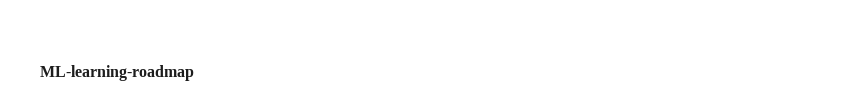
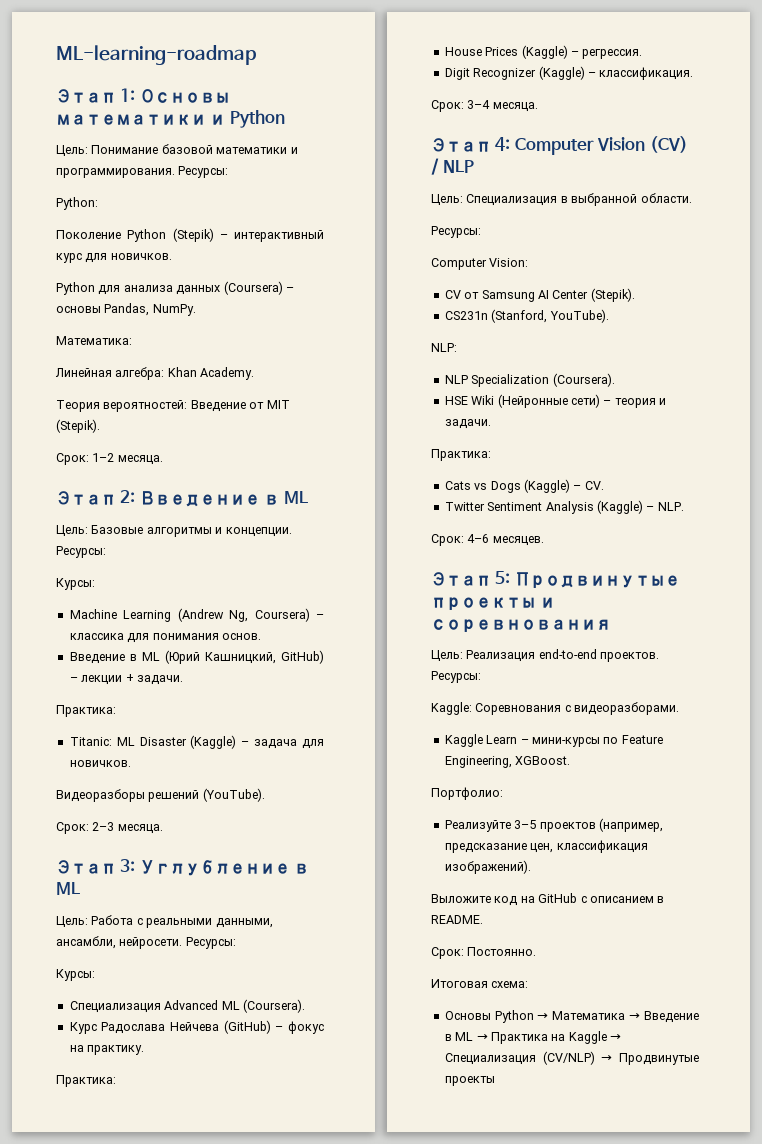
(194, 73) none -> [56,88,230,103] [56,110,285,128] [56,144,298,156] [56,166,229,178] [56,197,98,210] [56,228,324,242] [56,253,172,263] [56,281,294,295] [56,303,196,316] [56,336,132,345] [55,367,255,380] [56,400,290,412] [56,419,100,433] [56,453,163,465] [56,490,308,507] [56,525,292,537] [56,546,106,558] [56,578,95,590] [69,608,324,622] [69,633,261,643] [69,650,324,664] [69,674,183,685] [56,705,116,717] [69,735,324,749] [69,760,131,767] [56,788,265,802] [56,822,163,834] [56,859,310,876] [56,882,80,895] [56,915,273,928] [56,936,236,949] [56,969,95,981] [69,999,305,1013] [69,1020,324,1034] [69,1045,145,1055] [56,1075,116,1087] [444,45,643,59] [444,66,694,80] [431,100,538,112] [431,136,688,155] [431,158,475,175] [431,193,692,206] [431,226,481,238] [431,258,529,270] [444,288,635,302] [444,309,609,323] [431,343,457,352] [444,373,615,387] [444,394,666,408] [444,419,491,429] [431,449,491,461] [444,479,604,493] [444,500,684,514] [431,534,544,546] [431,571,680,588] [431,597,556,610] [431,619,611,632] [431,649,660,662] [431,671,481,683] [431,702,680,715] [444,734,663,747] [444,756,571,768] [431,787,503,800] [444,818,663,832] [444,840,648,853] [444,860,531,874] [431,893,665,906] [431,915,483,924] [431,947,537,959] [431,979,529,988] [444,1010,699,1023] [444,1031,621,1044] [444,1051,699,1065] [444,1076,495,1086] // Этап 1: Основы математики и Python // Цель: Понимание базовой математики и программирования. Ресурсы: // Python: // Поколение Python (Stepik) – интерактивный курс для новичков. // Python для анализа данных (Coursera) – основы Pandas, NumPy. // Математика: // Линейная алгебра: Khan Academy. // Теория вероятностей: Введение от MIT (Stepik). // Срок: 1–2 месяца. // Этап 2: Введение в ML // Цель: Базовые алгоритмы и концепции. Ресурсы: // Курсы: // Machine Learning (Andrew Ng, Coursera) – классика для понимания основ. // Введение в ML (Юрий Кашницкий, GitHub) – лекции + задачи. // Практика: // Titanic: ML Disaster (Kaggle) – задача для новичков. // Видеоразборы решений (YouTube). // Срок: 2–3 месяца. // Этап 3: Углубление в ML // Цель: Работа с реальными данными, ансамбли, нейросети. Ресурсы: // Курсы: // Специализация Advanced ML (Coursera). // Курс Радослава Нейчева (GitHub) – фокус на практику. // Практика: // House Prices (Kaggle) – регрессия. // Digit Recognizer (Kaggle) – классификация. // Срок: 3–4 месяца. // Этап 4: Computer Vision (CV) / NLP // Цель: Специализация в выбранной области. // Ресурсы: // Computer Vision: // CV от Samsung AI Center (Stepik). // CS231n (Stanford, YouTube). // NLP: // NLP Specialization (Coursera). // HSE Wiki (Нейронные сети) – теория и задачи. // Практика: // Cats vs Dogs (Kaggle) – CV. // Twitter Sentiment Analysis (Kaggle) – NLP. // Срок: 4–6 месяцев. // Этап 5: Продвинутые проекты и соревнования // Цель: Реализация end-to-end проектов. Ресурсы: // Kaggle: Соревнования с видеоразборами. // Kaggle Learn – мини-курсы по Feature Engineering, XGBoost. // Портфолио: // Реализуйте 3–5 проектов (например, предсказание цен, классификация изображений). // Выложите код на GitHub с описанием в README. // Срок: Постоянно. // Итоговая схема: // Основы Python → Математика → Введение в ML → Практика на Kaggle → Специализация (CV/NLP) → Продвинутые проекты

